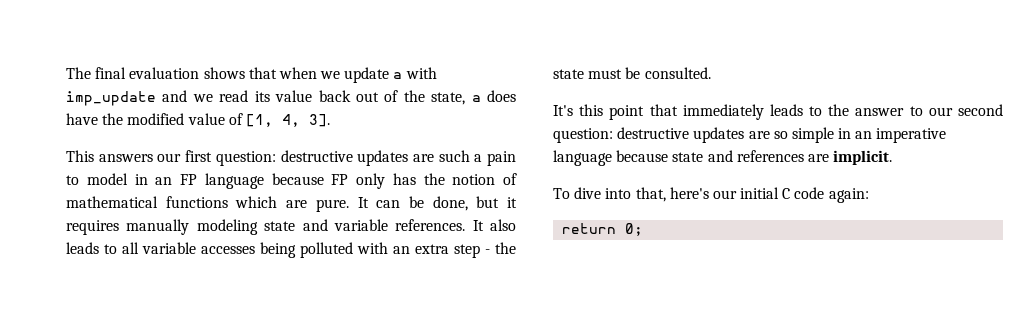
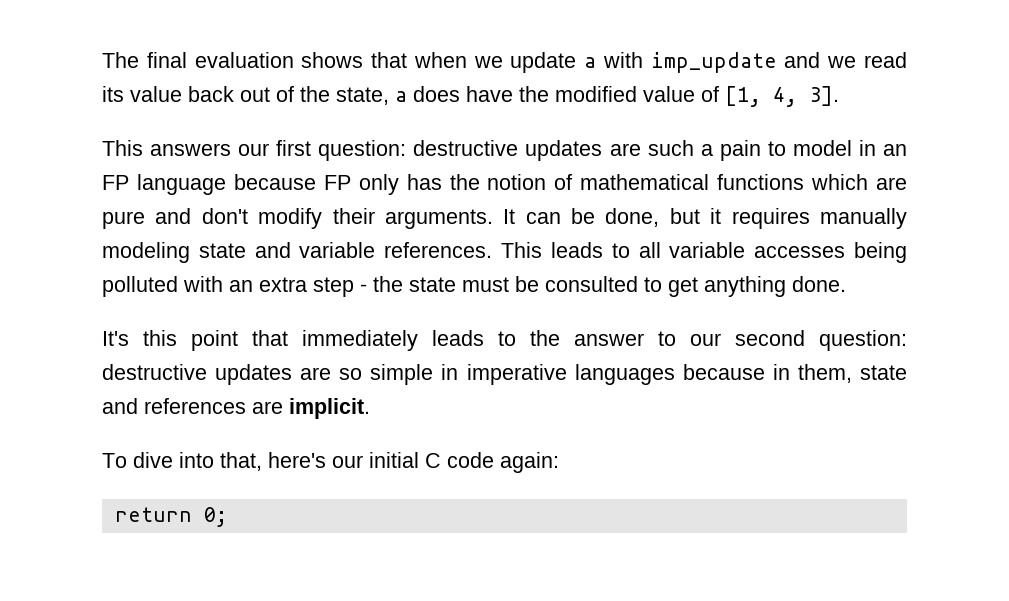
[315,199,349,212] pure. -> [102,208,493,229] pure and don't modify their arguments.
[472,219,516,231] It also -> [501,242,543,258] This
[644,67,711,79] consulted. -> [545,276,846,297] consulted to get anything done.
[855,128,947,143] [553,150,669,166] an imperative language because -> [466,364,852,385] imperative languages because in them,

